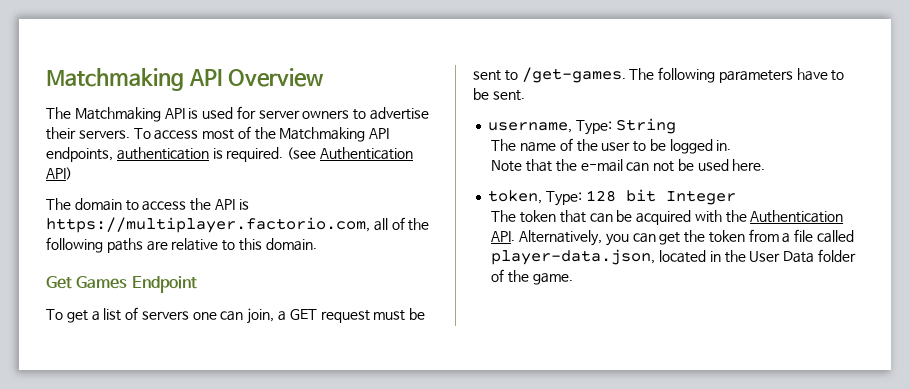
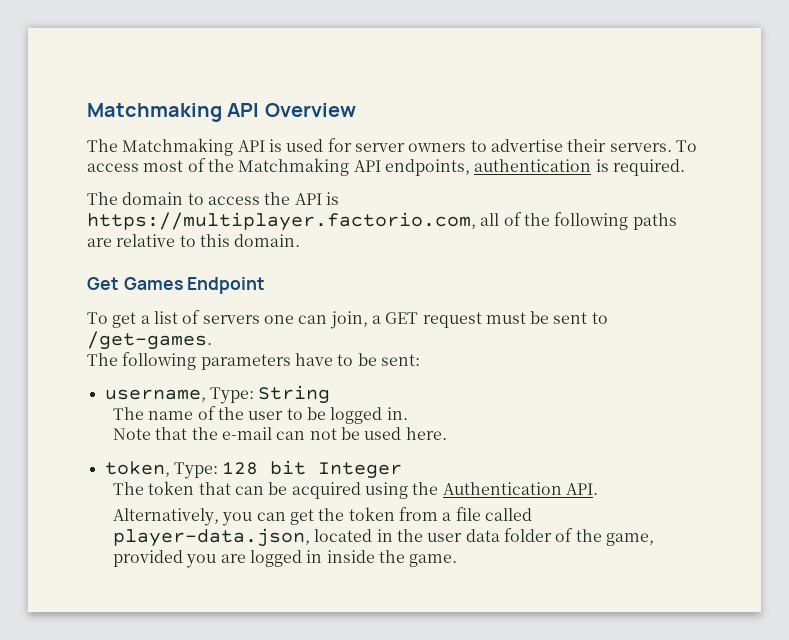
[287,147,413,160] [46,167,72,180] (see Authentication API) -> (685, 167) none
(626, 75) none -> (212, 340) //
[492,90,525,101] sent. -> [380,354,420,366] sent:
[694,210,722,223] with -> [364,482,408,499] using
(516, 236) none -> (598, 489) //
[749,251,815,263] User Data -> [427,529,500,542] user data
(529, 276) none -> [605,533,654,546] [113,550,405,568] game, provided you are logged in inside the

